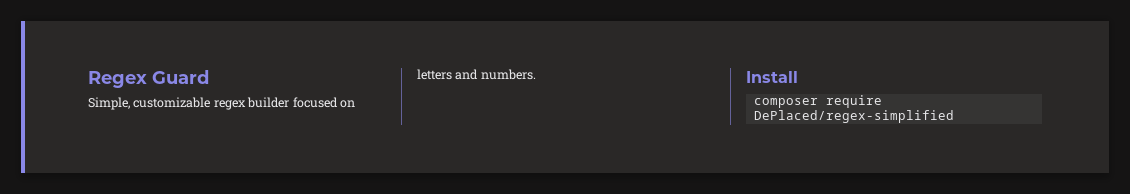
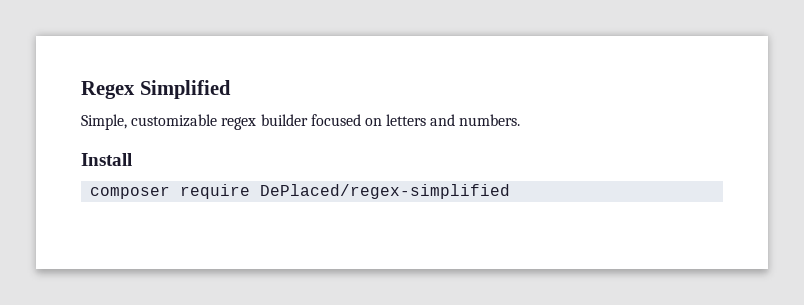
[152,70,209,84] Guard -> [139,80,231,99] Simplified

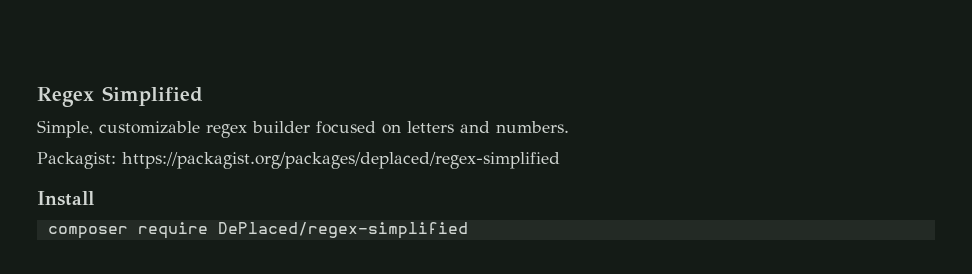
(521, 120) none -> [37,152,560,169] // Packagist: https://packagist.org/packages/deplaced/regex-simplified

